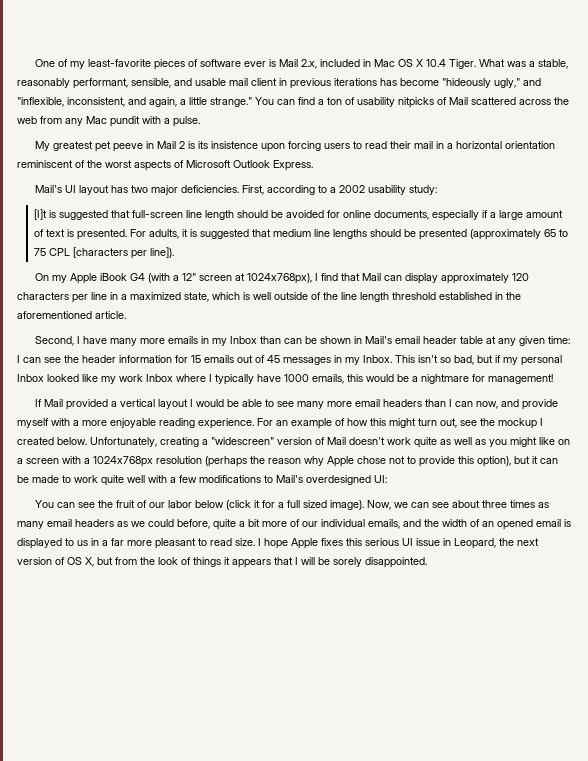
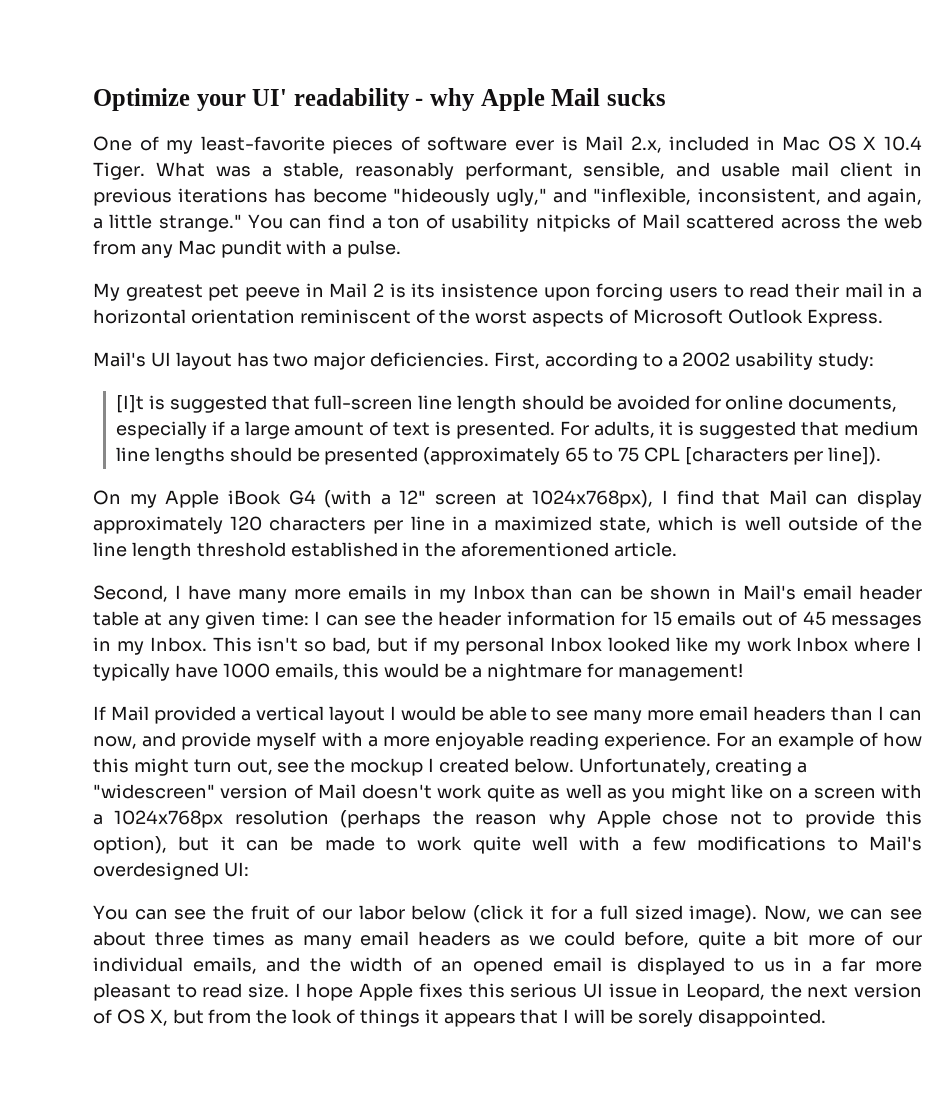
(35, 63) none -> [93,88,666,111] Optimize your UI' readability - why Apple Mail sucks //

